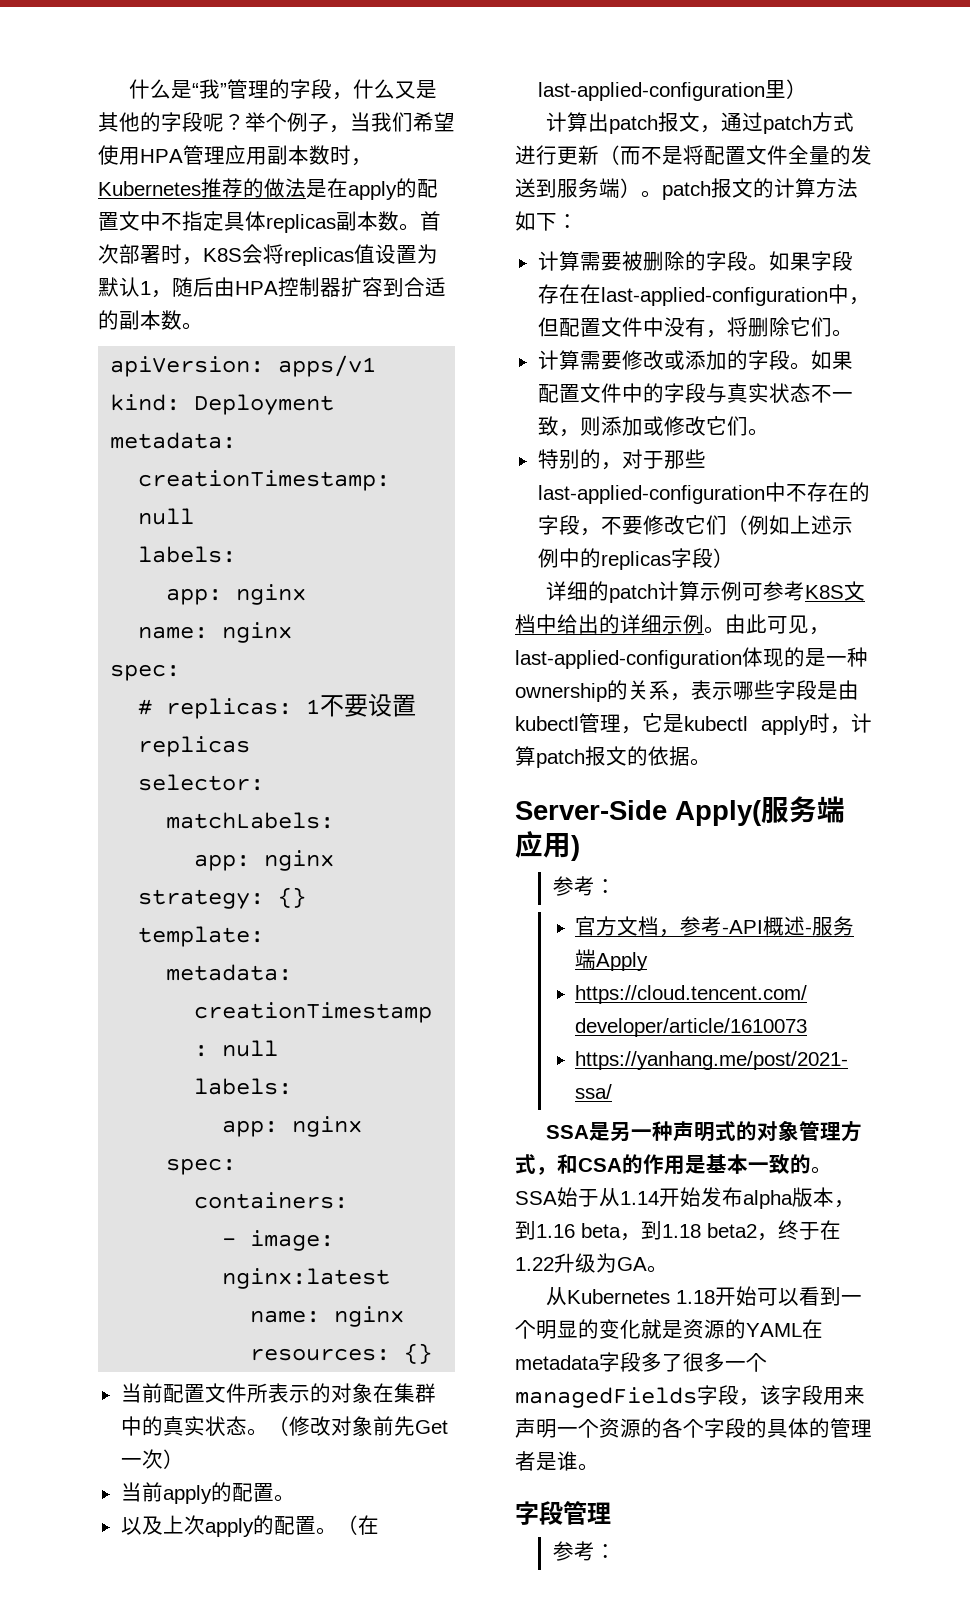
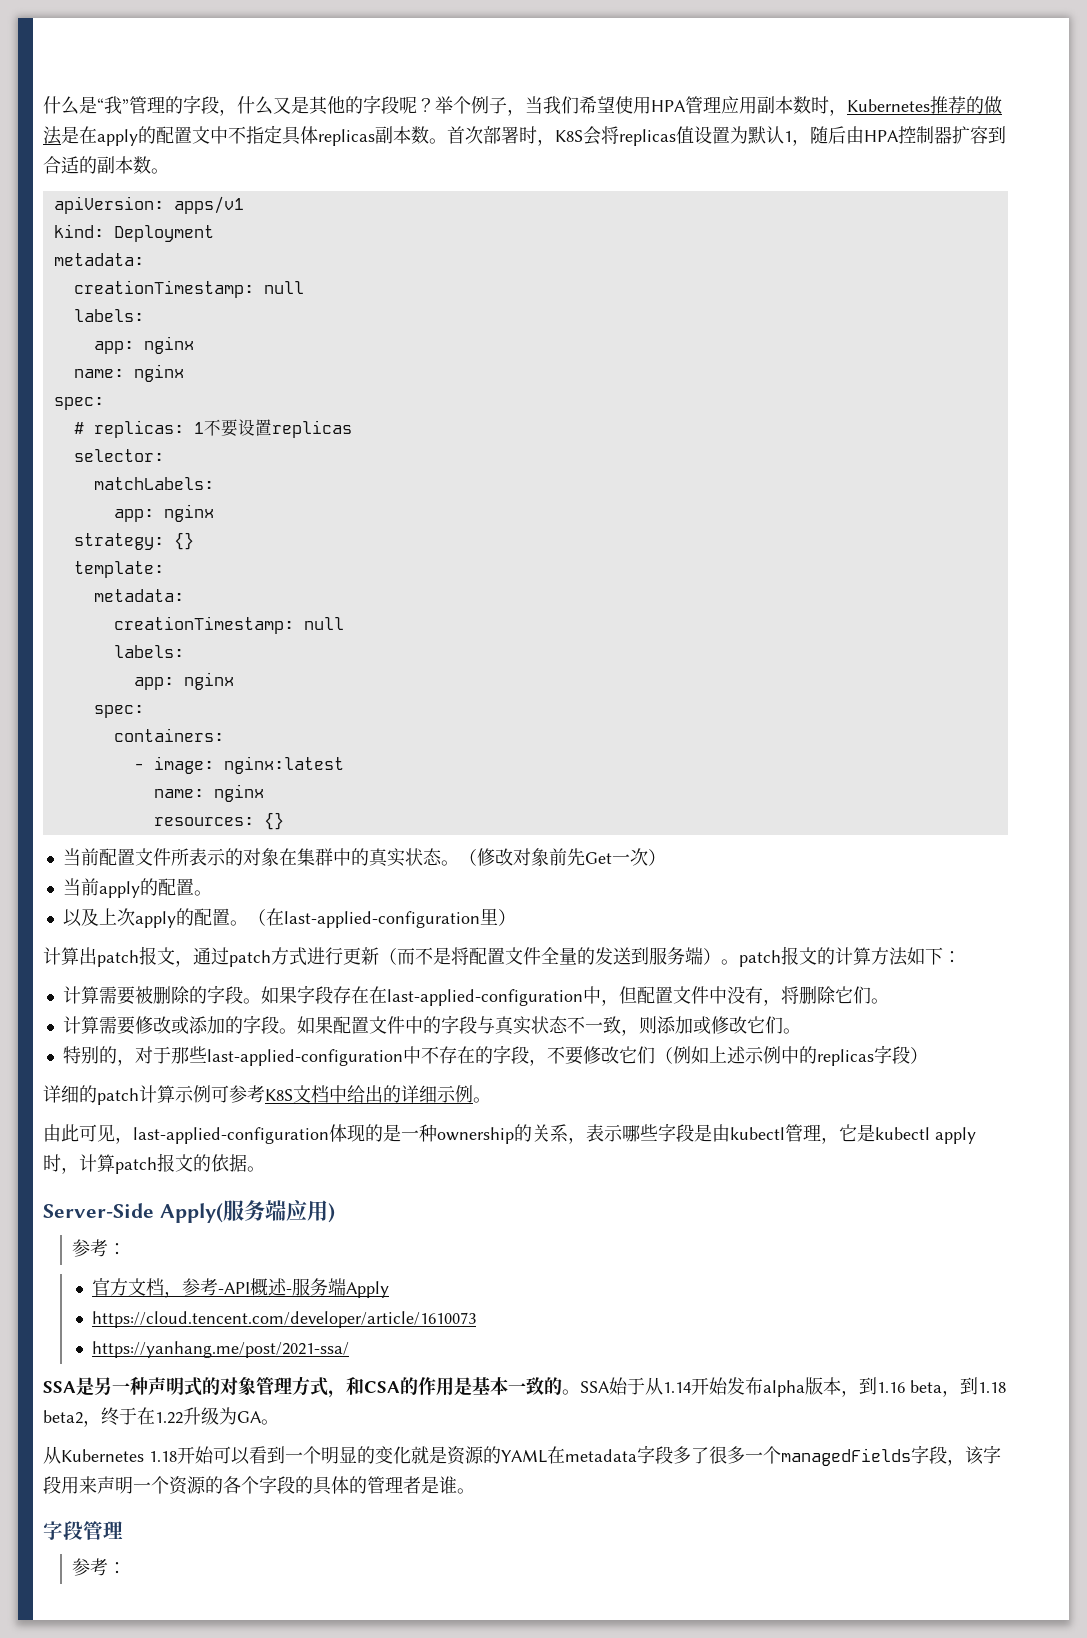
(725, 630) none -> (491, 1100) //

